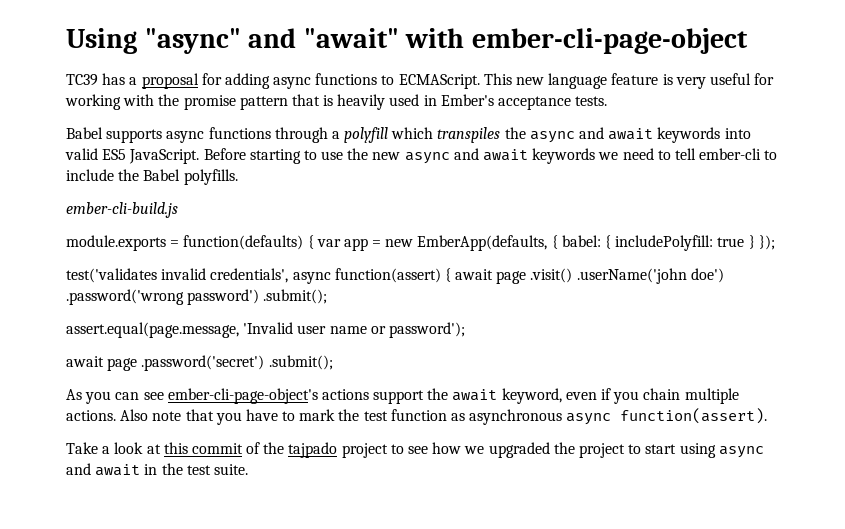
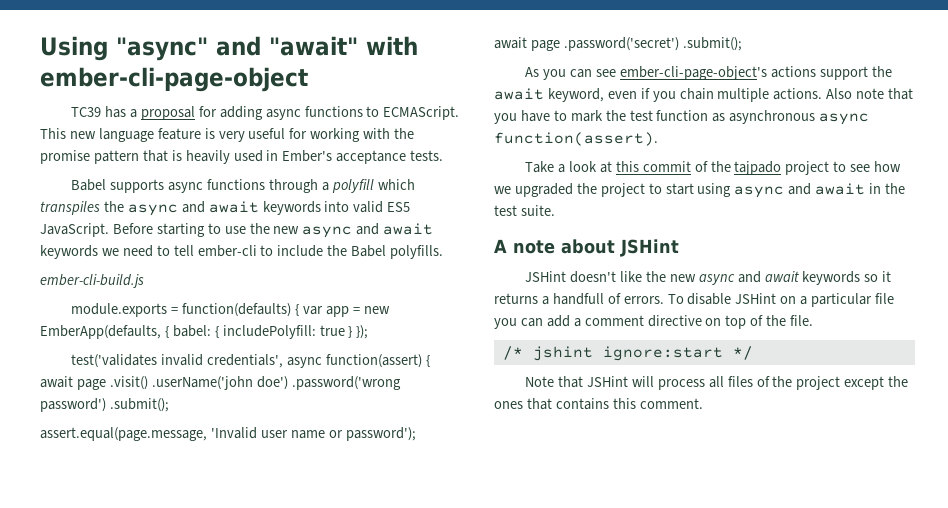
(248, 469) none -> [494,239,679,257] [525,271,892,285] [494,293,895,307] [494,315,814,329] [502,346,753,361] [525,376,909,390] [494,398,703,410] // A note about JSHint // JSHint doesn't like the new async and await keywords so it returns a handfull of errors. To disable JSHint on a particular file you can add a comment directive on top of the file. // /* jshint ignore:start */ // Note that JSHint will process all files of the project except the ones that contains this comment.

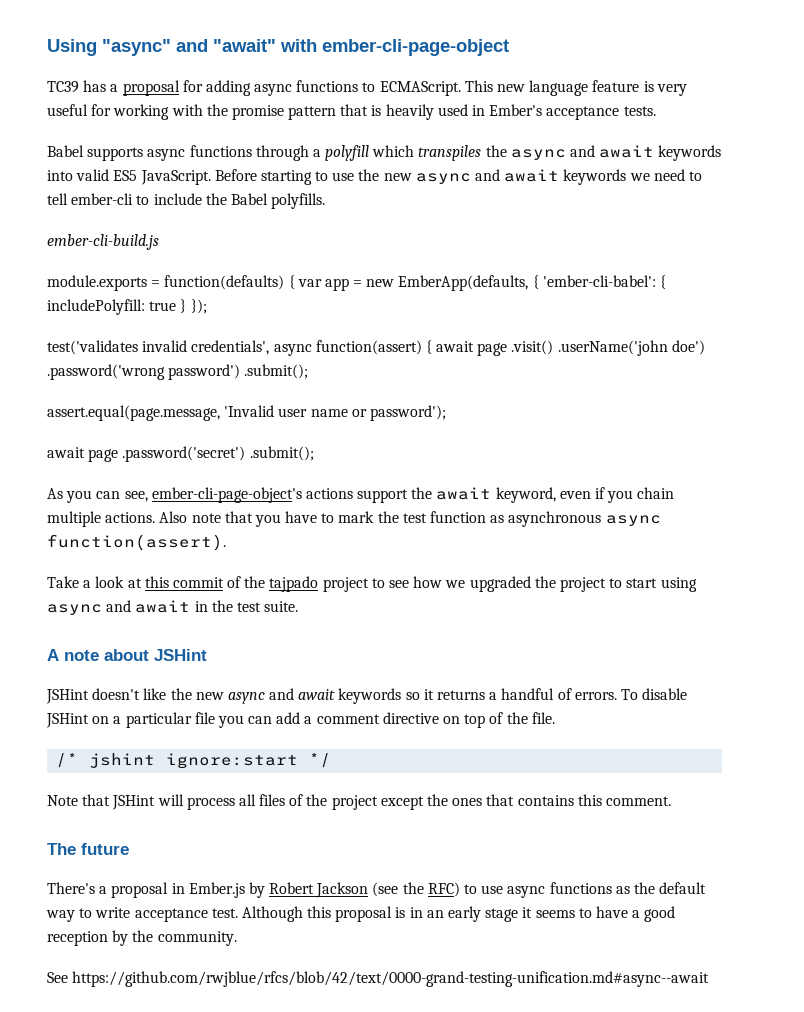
[172,325,211,337] babel: -> [542,275,656,287] 'ember-cli-babel':
[595,69,616,77] see -> [124,491,148,502] see,
[552,293,604,305] handfull -> [501,688,555,700] handful
(703, 403) none -> [47,843,129,855] [47,882,707,898] [46,906,676,922] [47,930,237,946] [47,971,710,987] // The future // There's a proposal in Ember.js by Robert Jackson (see the RFC) to use async functions as the default way to write acceptance test. Although this proposal is in an early stage it seems to have a good reception by the community. // See https://github.com/rwjblue/rfcs/blob/42/text/0000-grand-testing-unification.md#async--await

